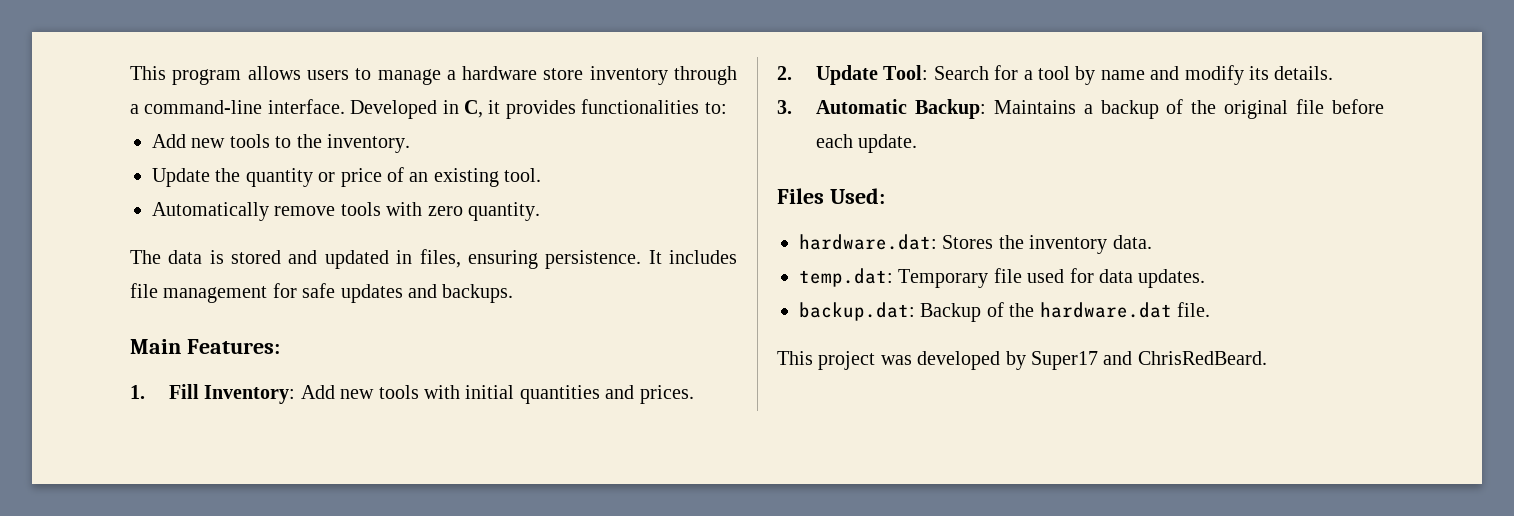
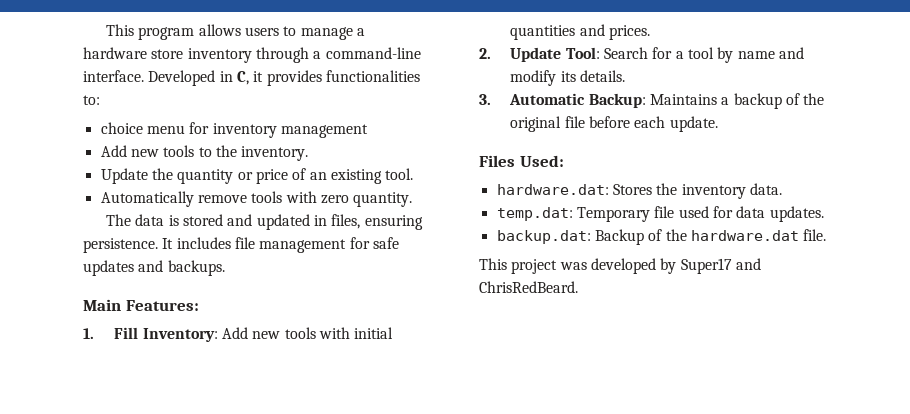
(727, 108) none -> [100,122,368,138] // choice menu for inventory management

